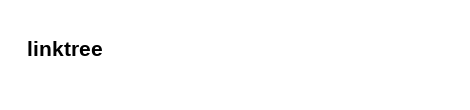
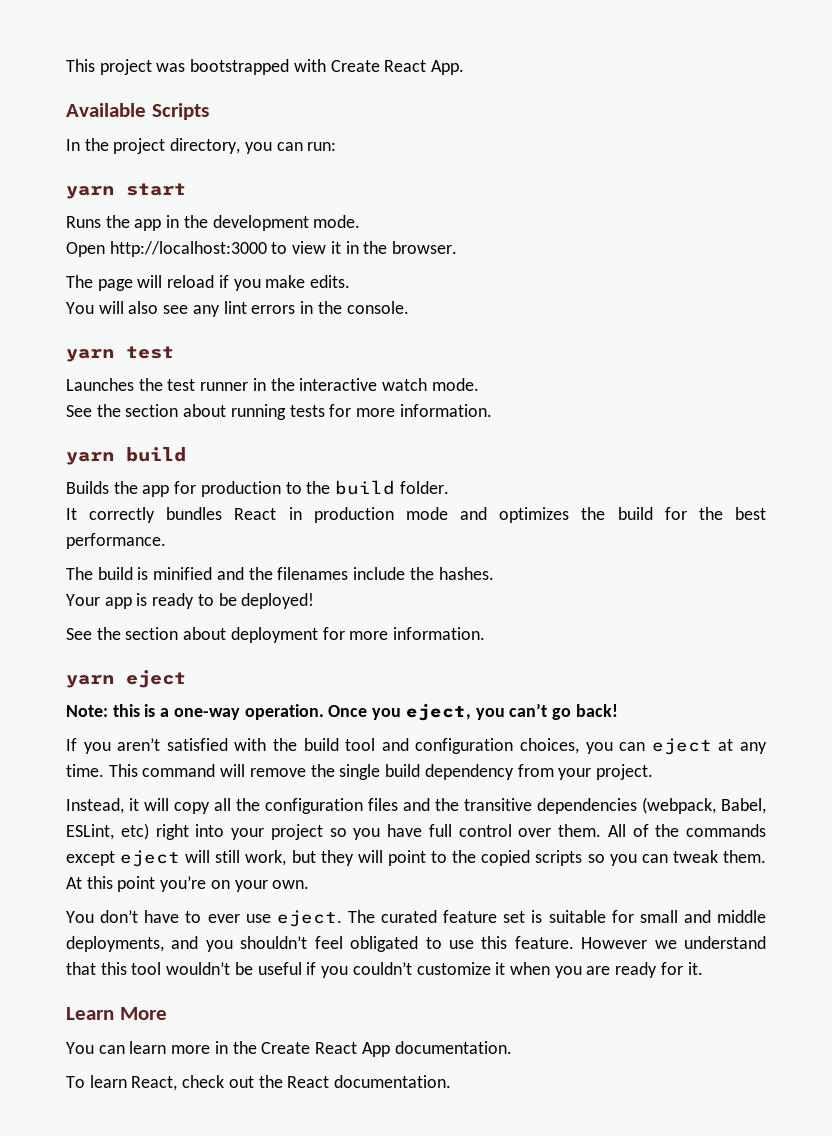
[27,41,103,56] linktree -> [66,59,465,75] [66,103,209,120] [66,138,337,154] [66,183,186,199] [66,215,361,231] [66,241,458,257] [66,275,351,291] [66,301,409,317] [66,346,174,362] [66,378,479,391] [66,404,492,420] [66,447,186,465] [66,480,449,497] [66,507,767,523] [66,533,166,549] [66,567,494,580] [66,593,315,609] [66,627,486,643] [66,670,186,688] [66,703,618,721] [66,738,768,755] [66,764,653,780] [66,797,766,814] [66,823,766,840] [66,850,767,867] [66,876,310,892] [66,910,766,927] [66,936,766,952] [66,962,703,978] [66,1007,167,1020] [66,1041,512,1057] [66,1075,452,1091] This project was bootstrapped with Create React App. // Available Scripts // In the project directory, you can run: // yarn start // Runs the app in the development mode. // Open http://localhost:3000 to view it in the browser. // The page will reload if you make edits. // You will also see any lint errors in the console. // yarn test // Launches the test runner in the interactive watch mode. // See the section about running tests for more information. // yarn build // Builds the app for production to the build folder. // It correctly bundles React in production mode and optimizes the build for the best performance. // The build is minified and the filenames include the hashes. // Your app is ready to be deployed! // See the section about deployment for more information. // yarn eject // Note: this is a one-way operation. Once you eject, you can’t go back! // If you aren’t satisfied with the build tool and configuration choices, you can eject at any time. This command will remove the single build dependency from your project. // Instead, it will copy all the configuration files and the transitive dependencies (webpack, Babel, ESLint, etc) right into your project so you have full control over them. All of the commands except eject will still work, but they will point to the copied scripts so you can tweak them. At this point you’re on your own. // You don’t have to ever use eject. The curated feature set is suitable for small and middle deployments, and you shouldn’t feel obligated to use this feature. However we understand that this tool wouldn’t be useful if you couldn’t customize it when you are ready for it. // Learn More // You can learn more in the Create React App documentation. // To learn React, check out the React documentation.

